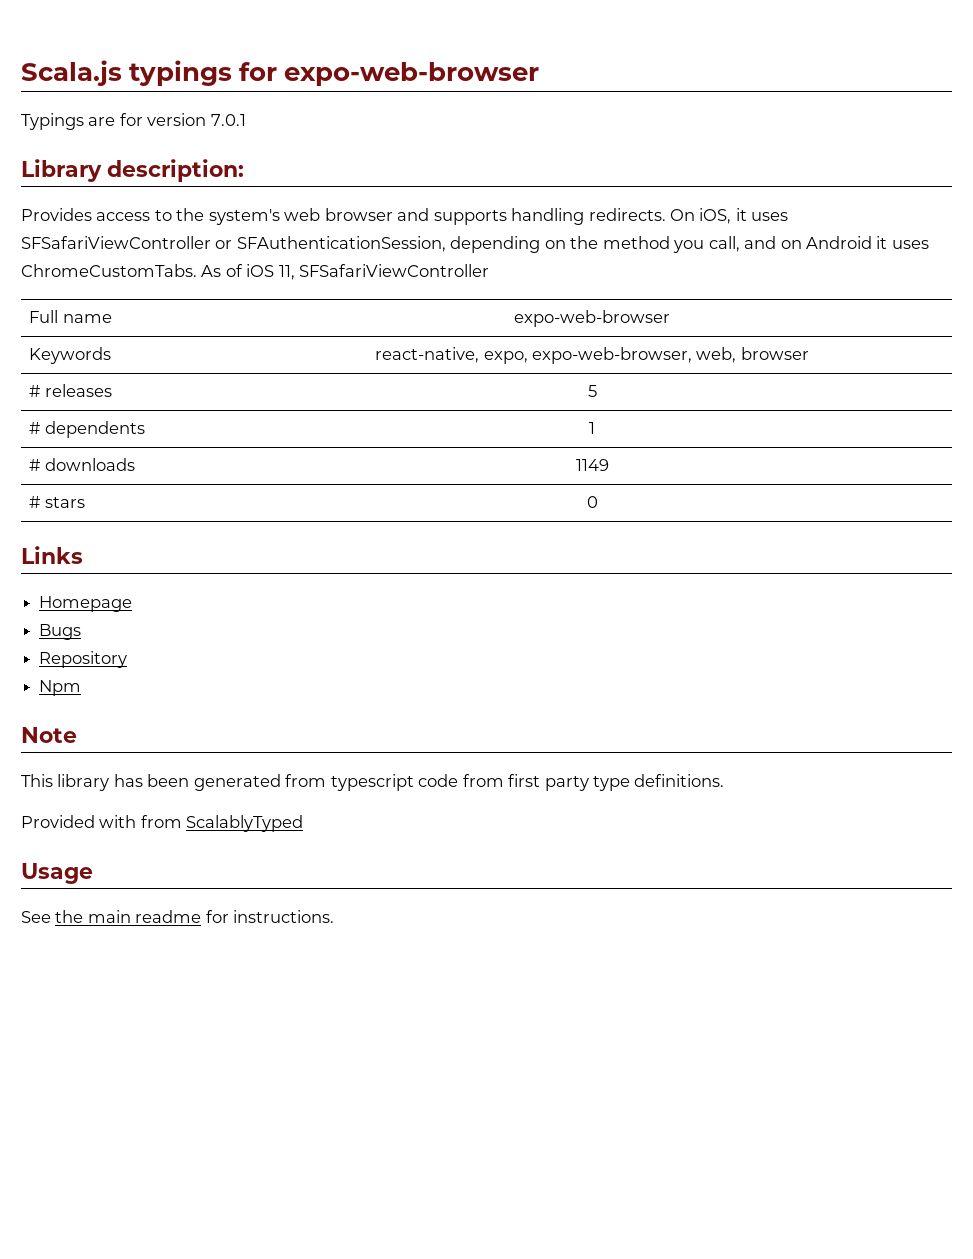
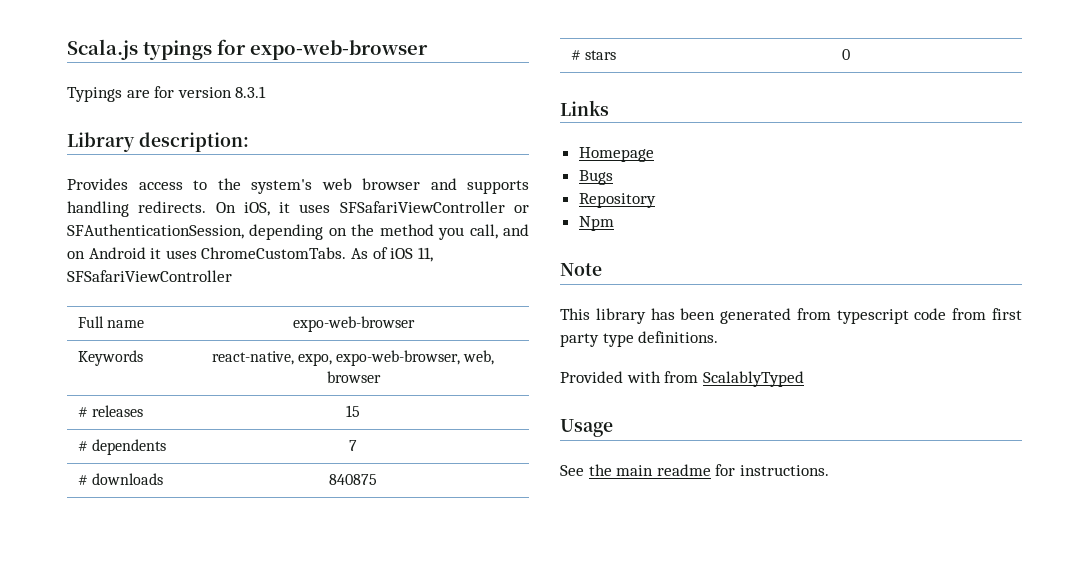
[210,114,246,126] 7.0.1 -> [235,86,267,98] 8.3.1
[587,385,597,397] 5 -> [346,405,360,417] 15
[589,422,595,434] 1 -> [349,440,357,451] 7
[575,459,609,471] 1149 -> [329,474,377,485] 840875

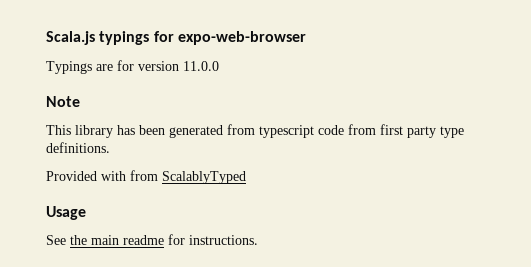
[235,86,267,98] [67,132,249,152] [67,178,529,194] [67,201,529,217] [67,224,530,240] [67,247,433,262] [67,270,232,282] [77,316,144,328] [292,316,415,332] [77,350,143,366] [211,350,495,366] [326,371,381,383] [77,405,143,417] [346,405,360,417] [77,439,166,455] [349,440,357,451] [77,473,163,485] [329,474,377,485] [570,50,616,60] [842,49,850,60] [560,100,609,116] [578,147,654,162] [578,170,613,185] [578,193,656,208] [578,216,614,231] 8.3.1 // Library description: // Provides access to the system's web browser and supports handling redirects. On iOS, it uses SFSafariViewController or SFAuthenticationSession, depending on the method you call, and on Android it uses ChromeCustomTabs. As of iOS 11, SFSafariViewController // Full name | expo-web-browser // Keywords | react-native, expo, expo-web-browser, web, browser // # releases | 15 // # dependents | 7 // # downloads | 840875 // # stars | 0 // Links // Homepage // Bugs // Repository // Npm -> [183,61,219,71] 11.0.0

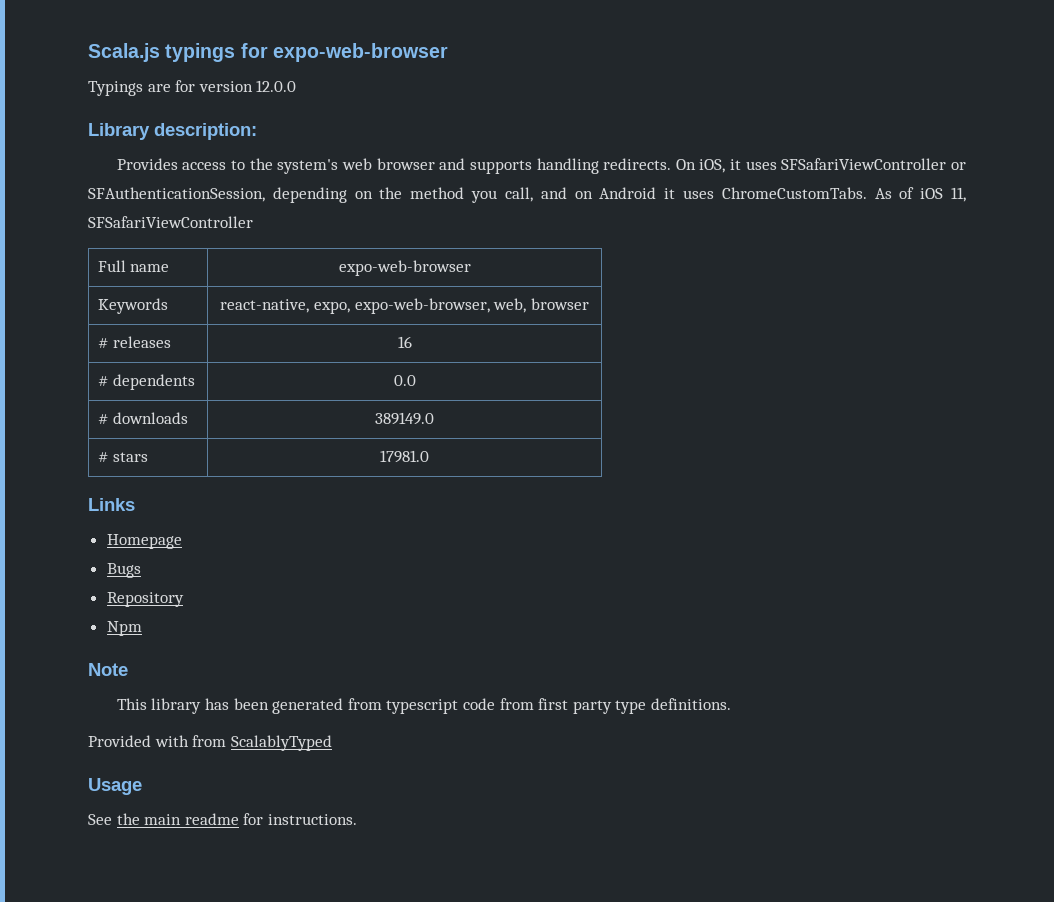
[183,61,219,71] 11.0.0 -> [256,80,297,92] [88,123,257,140] [116,158,966,174] [88,187,966,203] [88,216,253,228] [97,260,170,272] [338,260,471,276] [97,298,168,314] [220,298,589,314] [97,336,172,348] [397,336,412,348] [97,374,196,390] [393,375,416,386] [97,412,189,424] [375,412,435,425] [97,452,149,462] [380,450,430,463] [88,498,135,511] [106,534,182,549] [106,563,141,578] [106,592,184,607] [106,621,142,636] 12.0.0 // Library description: // Provides access to the system's web browser and supports handling redirects. On iOS, it uses SFSafariViewController or SFAuthenticationSession, depending on the method you call, and on Android it uses ChromeCustomTabs. As of iOS 11, SFSafariViewController // Full name | expo-web-browser // Keywords | react-native, expo, expo-web-browser, web, browser // # releases | 16 // # dependents | 0.0 // # downloads | 389149.0 // # stars | 17981.0 // Links // Homepage // Bugs // Repository // Npm

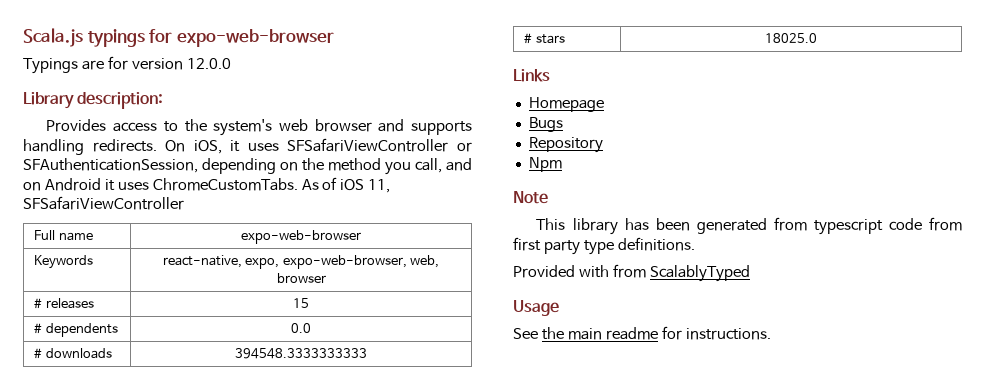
[397,336,412,348] 16 -> [292,298,309,308] 15
[375,412,435,425] 389149.0 -> [235,348,367,359] 394548.3333333333
[380,450,430,463] 17981.0 -> [765,33,817,43] 18025.0

